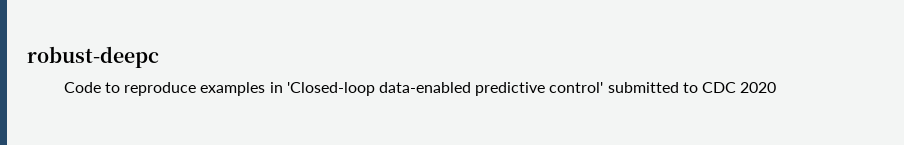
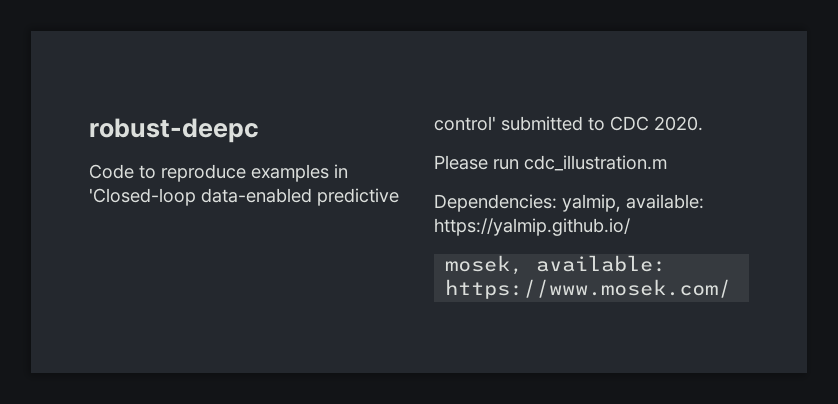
[740,82,777,93] 2020 -> [654,116,703,131] [434,155,667,171] [434,194,704,212] [434,218,630,236] [445,255,667,275] [445,279,732,299] 2020. // Please run cdc_illustration.m // Dependencies: yalmip, available: https://yalmip.github.io/ // mosek, available: https://www.mosek.com/

